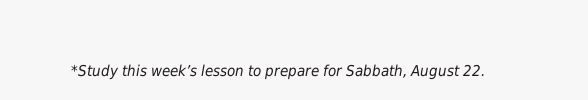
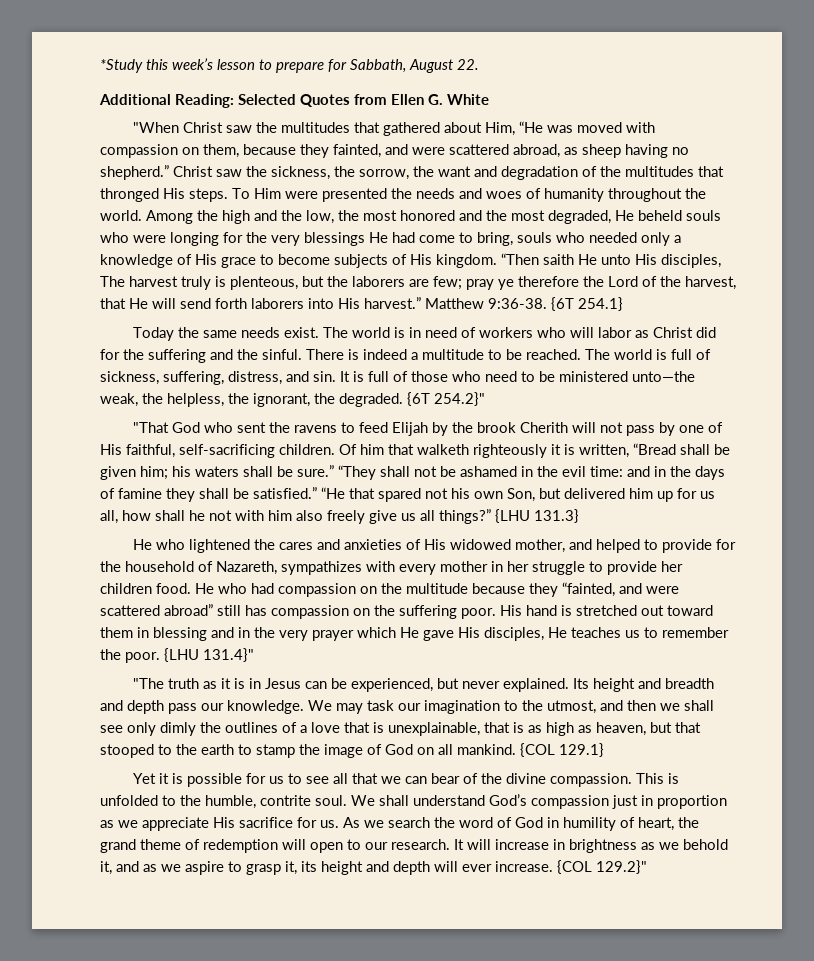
(485, 70) none -> [99,94,489,108] [132,121,655,136] [100,144,689,158] [100,165,724,180] [100,188,706,202] [100,210,721,224] [100,232,681,246] [100,253,721,268] [100,276,736,290] [100,297,623,311] [132,327,716,341] [100,349,711,363] [100,371,695,385] [100,392,485,407] [132,422,723,436] [100,443,730,458] [100,465,725,480] [100,487,715,502] [100,509,579,524] [132,539,736,553] [100,561,683,575] [100,582,679,597] [100,604,713,619] [100,627,729,641] [100,648,254,663] [132,678,714,692] [100,700,714,714] [100,722,701,736] [100,743,604,758] [132,773,679,787] [100,794,727,809] [100,817,699,831] [100,839,728,853] [100,860,647,875] // Additional Reading: Selected Quotes from Ellen G. White // "When Christ saw the multitudes that gathered about Him, “He was moved with compassion on them, because they fainted, and were scattered abroad, as sheep having no shepherd.” Christ saw the sickness, the sorrow, the want and degradation of the multitudes that thronged His steps. To Him were presented the needs and woes of humanity throughout the world. Among the high and the low, the most honored and the most degraded, He beheld souls who were longing for the very blessings He had come to bring, souls who needed only a knowledge of His grace to become subjects of His kingdom. “Then saith He unto His disciples, The harvest truly is plenteous, but the laborers are few; pray ye therefore the Lord of the harvest, that He will send forth laborers into His harvest.” Matthew 9:36-38. {6T 254.1} // Today the same needs exist. The world is in need of workers who will labor as Christ did for the suffering and the sinful. There is indeed a multitude to be reached. The world is full of sickness, suffering, distress, and sin. It is full of those who need to be ministered unto—the weak, the helpless, the ignorant, the degraded. {6T 254.2}" // "That God who sent the ravens to feed Elijah by the brook Cherith will not pass by one of His faithful, self-sacrificing children. Of him that walketh righteously it is written, “Bread shall be given him; his waters shall be sure.” “They shall not be ashamed in the evil time: and in the days of famine they shall be satisfied.” “He that spared not his own Son, but delivered him up for us all, how shall he not with him also freely give us all things?” {LHU 131.3} // He who lightened the cares and anxieties of His widowed mother, and helped to provide for the household of Nazareth, sympathizes with every mother in her struggle to provide her children food. He who had compassion on the multitude because they “fainted, and were scattered abroad” still has compassion on the suffering poor. His hand is stretched out toward them in blessing and in the very prayer which He gave His disciples, He teaches us to remember the poor. {LHU 131.4}" // "The truth as it is in Jesus can be experienced, but never explained. Its height and breadth and depth pass our knowledge. We may task our imagination to the utmost, and then we shall see only dimly the outlines of a love that is unexplainable, that is as high as heaven, but that stooped to the earth to stamp the image of God on all mankind. {COL 129.1} // Yet it is possible for us to see all that we can bear of the divine compassion. This is unfolded to the humble, contrite soul. We shall understand God’s compassion just in proportion as we appreciate His sacrifice for us. As we search the word of God in humility of heart, the grand theme of redemption will open to our research. It will increase in brightness as we behold it, and as we aspire to grasp it, its height and depth will ever increase. {COL 129.2}"

